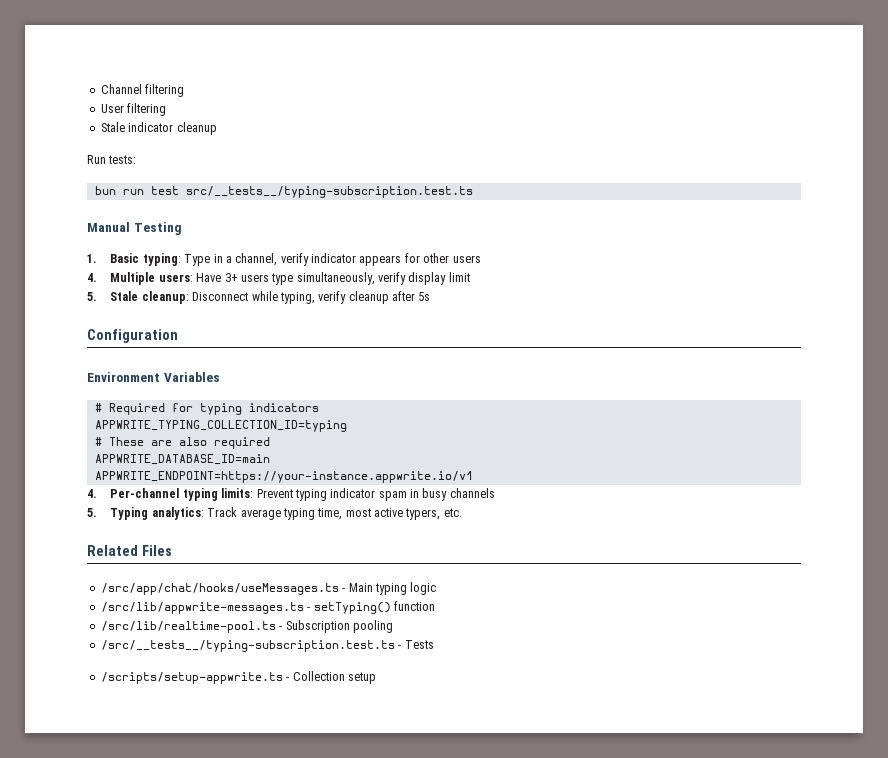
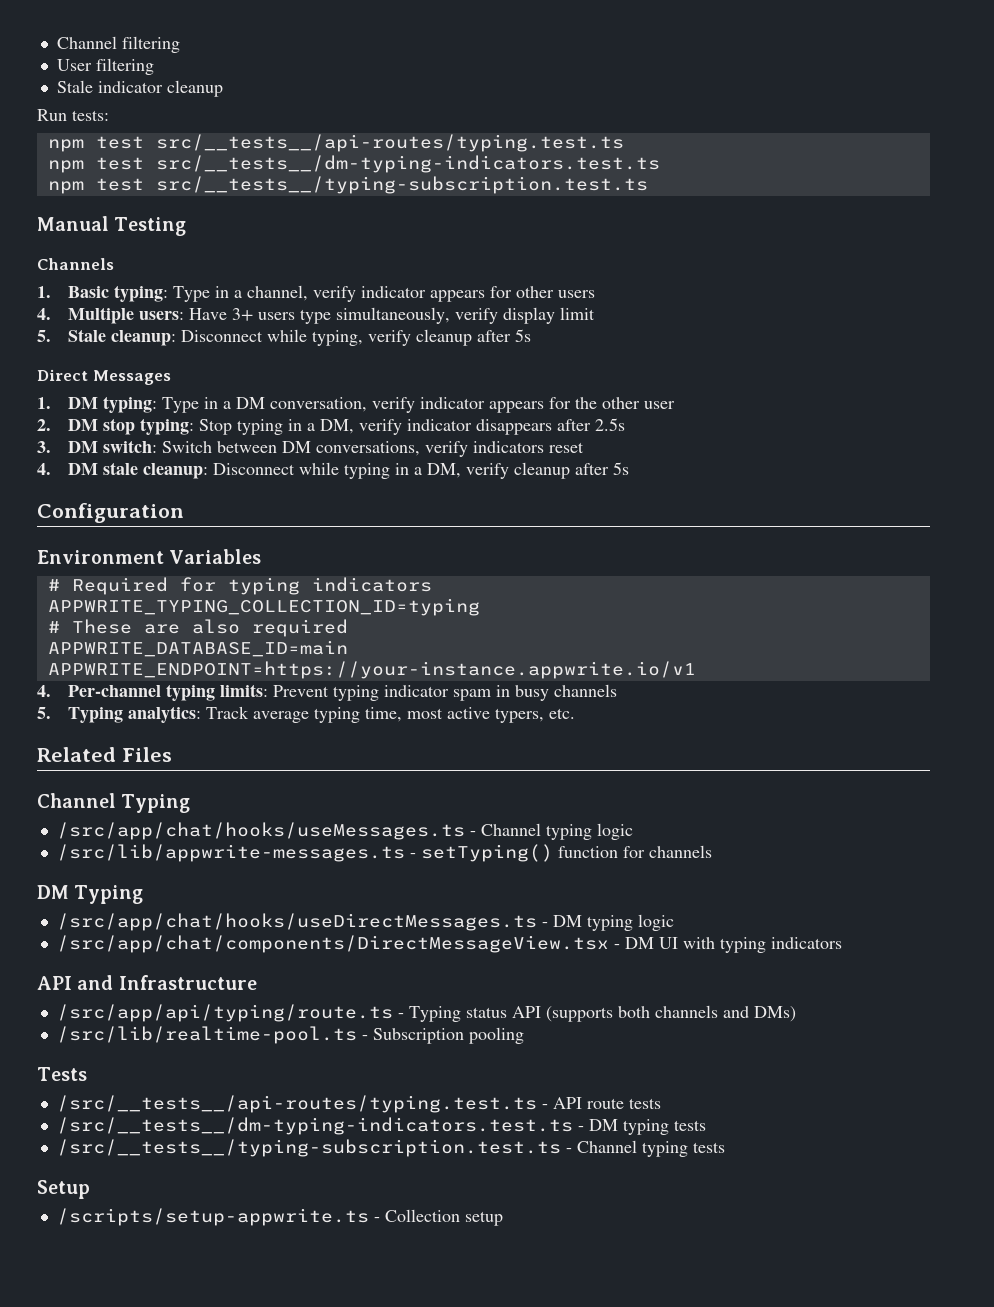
[94,186,144,195] bun run -> [47,134,624,152] [47,155,660,173] [47,181,84,194] npm test src/__tests__/api-routes/typing.test.ts // npm test src/__tests__/dm-typing-indicators.test.ts // npm
(182, 228) none -> [37,258,114,270] // Channels
(431, 296) none -> [37,369,171,385] [37,396,675,413] [37,418,625,435] [37,440,584,457] [37,462,629,479] // Direct Messages // 1. DM typing: Type in a DM conversation, verify indicator appears for the other user // 2. DM stop typing: Stop typing in a DM, verify indicator disappears after 2.5s // 3. DM switch: Switch between DM conversations, verify indicators reset // 4. DM stale cleanup: Disconnect while typing in a DM, verify cleanup after 5s
(172, 550) none -> [37,793,191,813] // Channel Typing
[348,583,373,592] Main -> [480,823,541,836] Channel
[100,620,393,633] [100,640,434,652] // /src/lib/realtime-pool.ts - Subscription pooling // /src/__tests__/typing-subscription.test.ts - Tests -> [622,845,712,858] [37,885,144,904] [56,913,674,931] [56,935,842,953] [37,975,257,990] [56,1004,796,1022] [56,1026,524,1044] [37,1067,87,1081] [56,1095,661,1113] [56,1117,706,1135] [56,1139,725,1157] [37,1180,90,1199] for channels // DM Typing // /src/app/chat/hooks/useDirectMessages.ts - DM typing logic // /src/app/chat/components/DirectMessageView.tsx - DM UI with typing indicators // API and Infrastructure // /src/app/api/typing/route.ts - Typing status API (supports both channels and DMs) // /src/lib/realtime-pool.ts - Subscription pooling // Tests // /src/__tests__/api-routes/typing.test.ts - API route tests // /src/__tests__/dm-typing-indicators.test.ts - DM typing tests // /src/__tests__/typing-subscription.test.ts - Channel typing tests // Setup

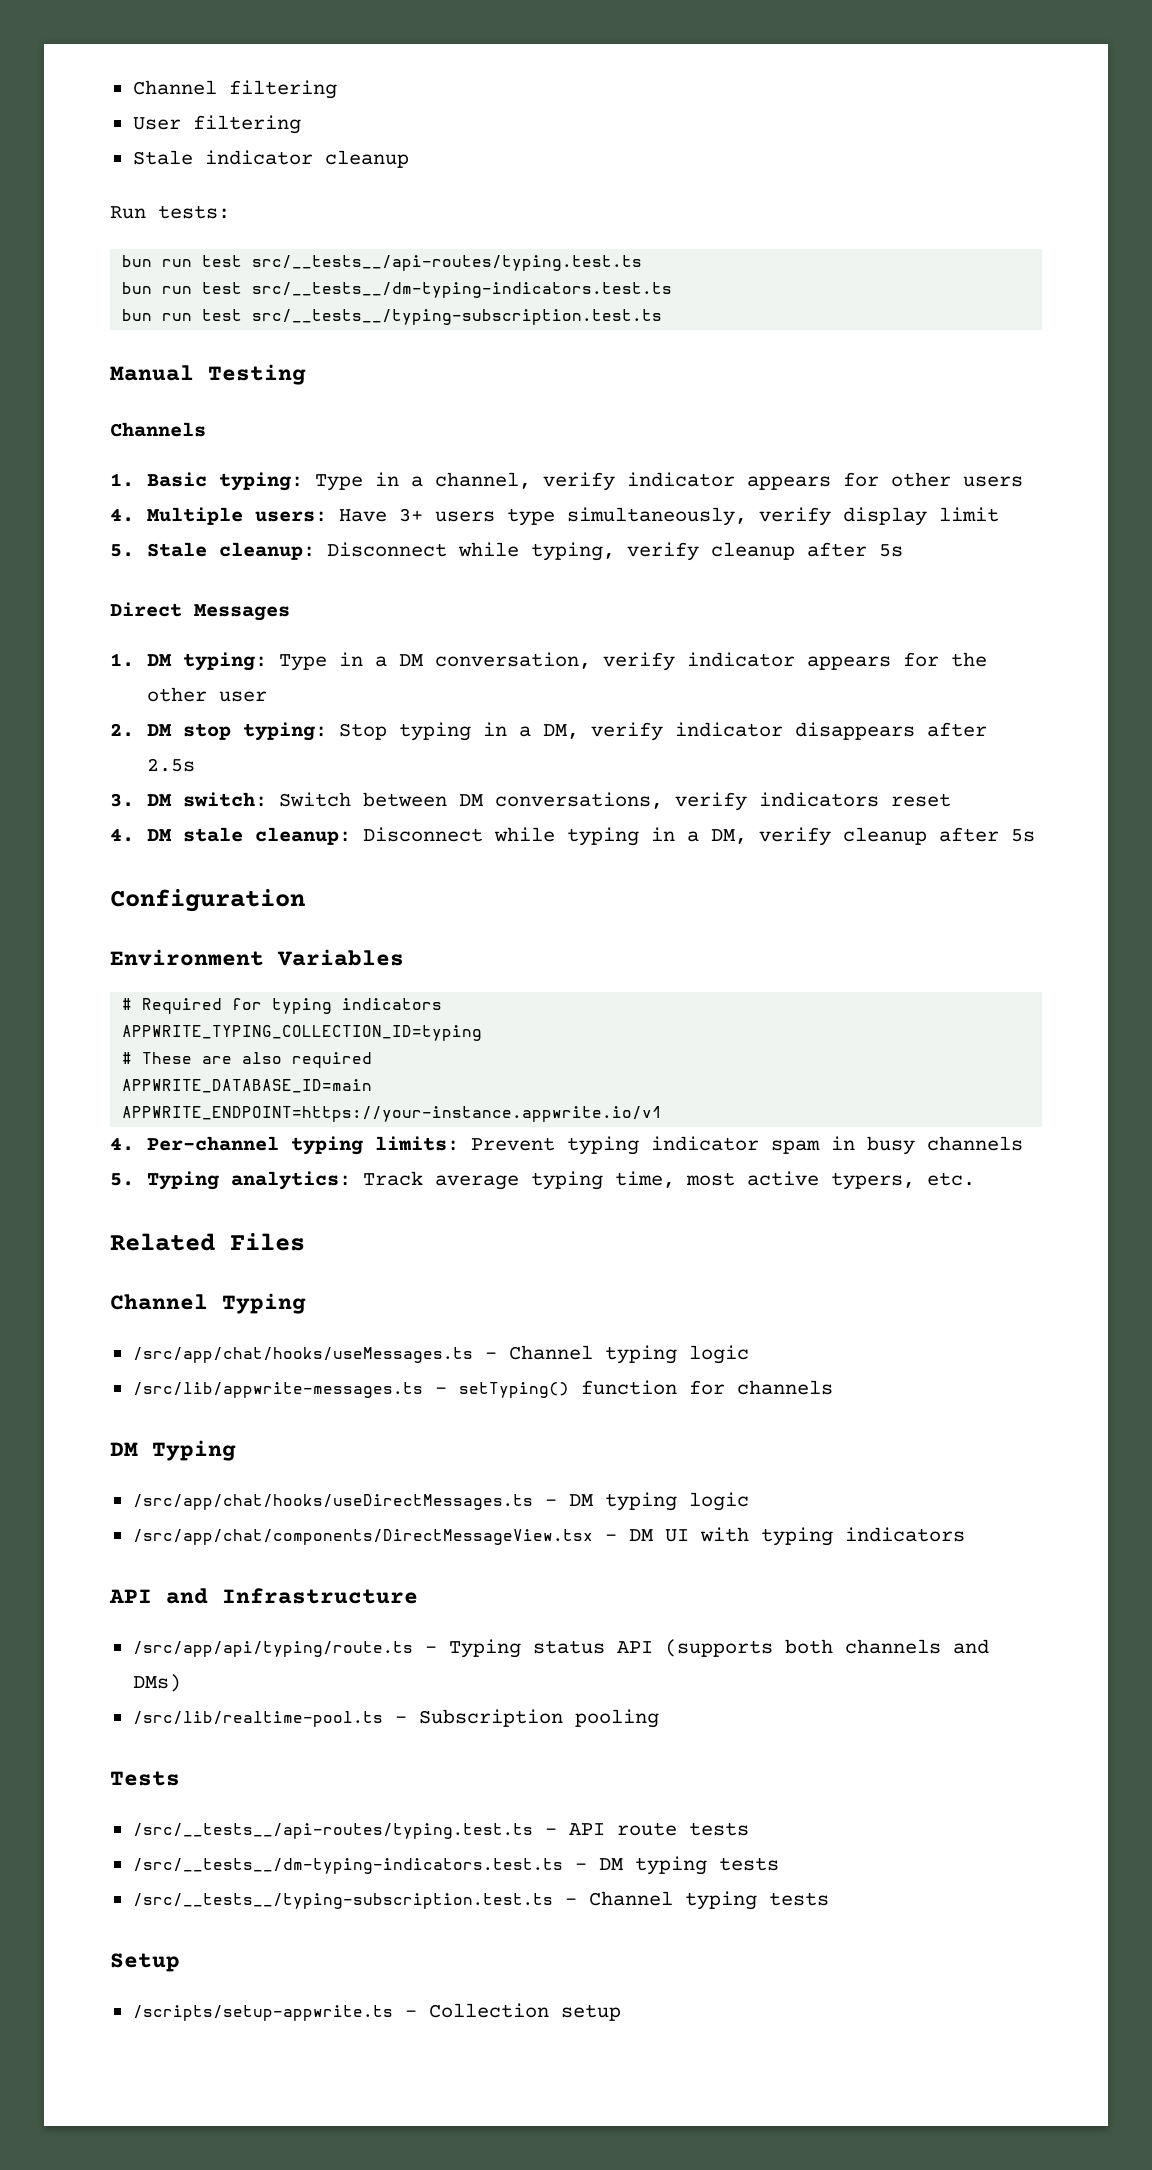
[47,139,84,152] npm -> [122,255,193,267] bun run
[47,160,84,173] npm -> [122,282,193,294] bun run
[47,181,84,194] npm -> [122,309,193,321] bun run

